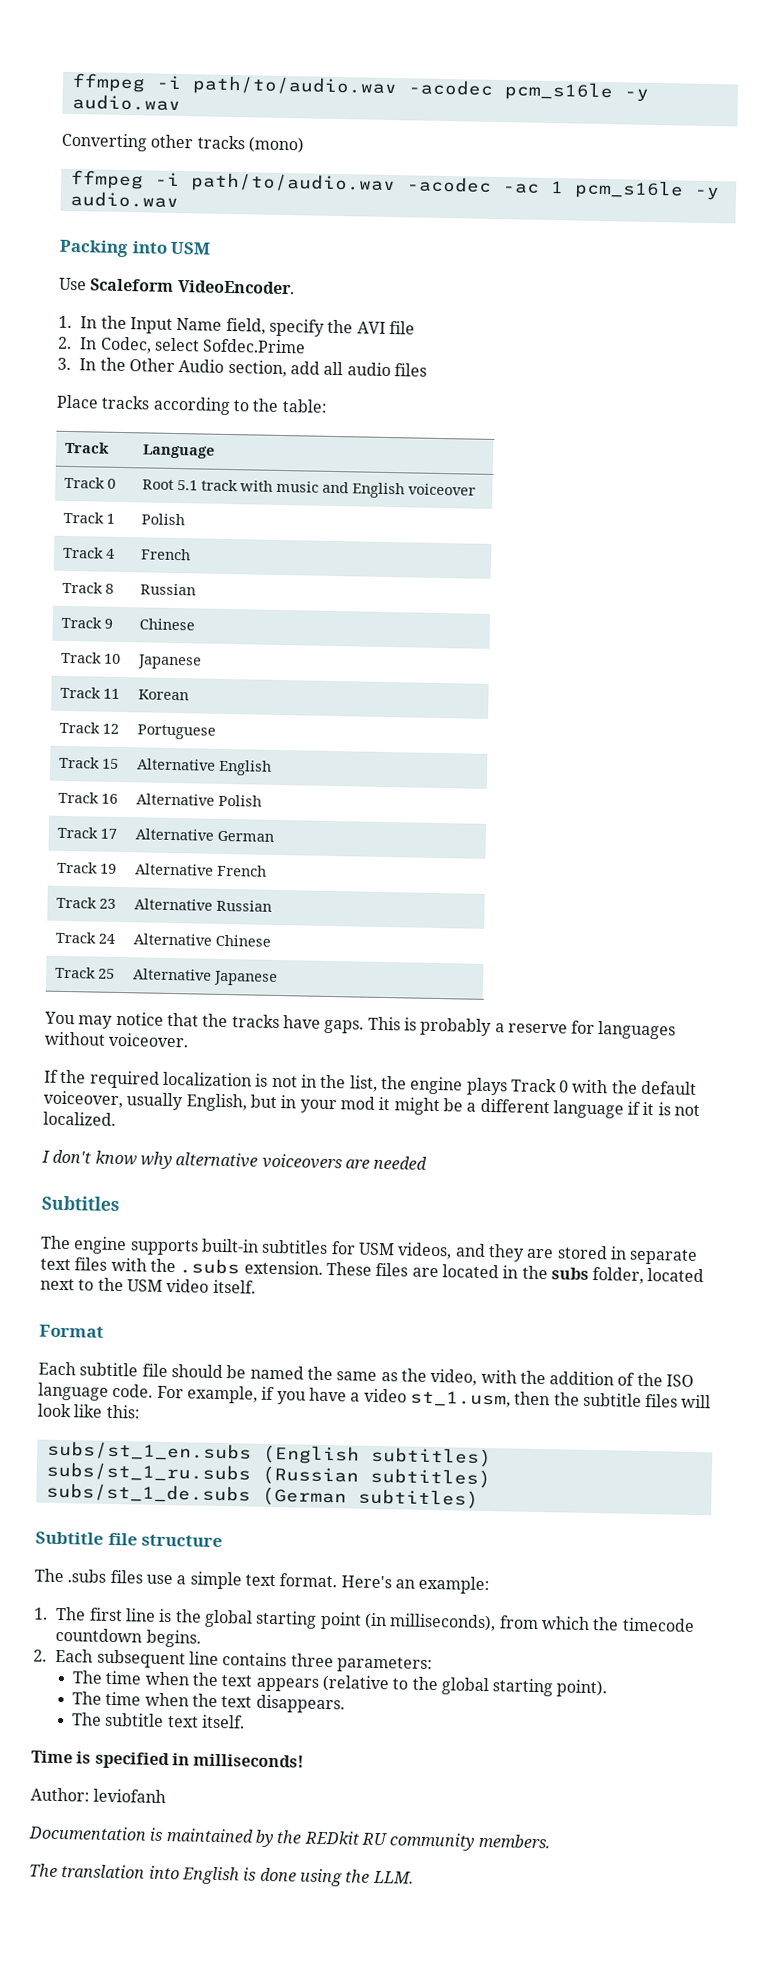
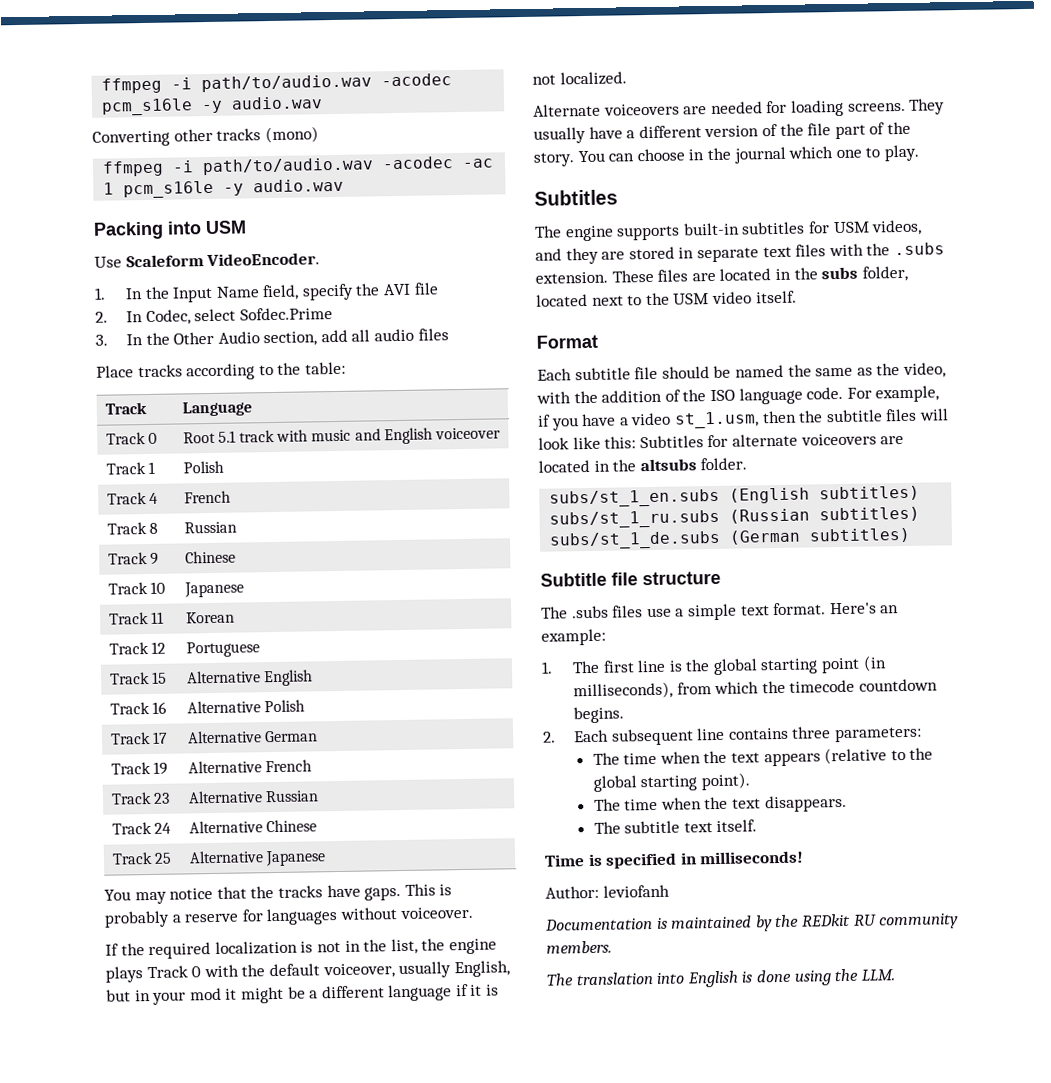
[41,1149,428,1170] I don't know why alternative voiceovers are needed -> [533,98,946,117] [533,121,911,144] [533,144,920,167] Alternate voiceovers are needed for loading screens. They usually have a different version of the file part of the story. You can choose in the journal which one to play.
(141, 1411) none -> [639,433,905,449] [538,457,748,473] Subtitles for alternate voiceovers are located in the altsubs folder.

